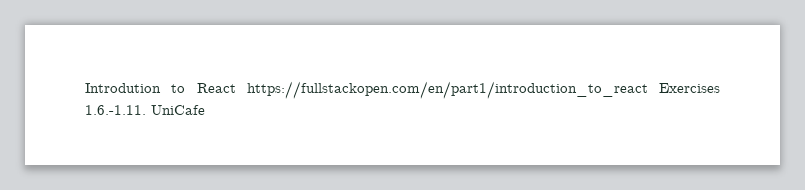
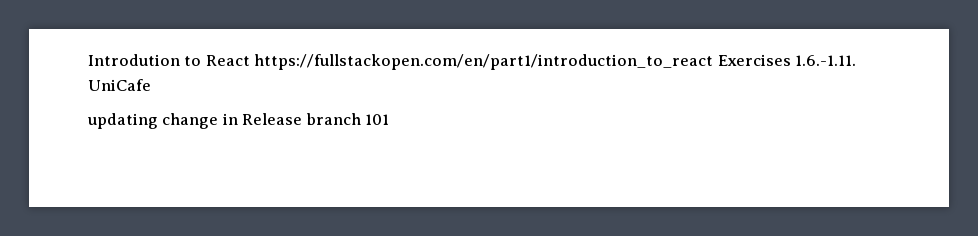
(205, 110) none -> [87,113,390,129] // updating change in Release branch 101

